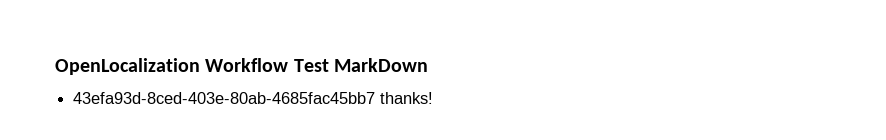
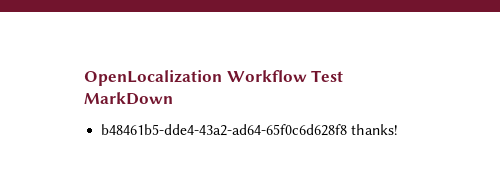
[73,92,376,104] 43efa93d-8ced-403e-80ab-4685fac45bb7 -> [101,124,348,136] b48461b5-dde4-43a2-ad64-65f0c6d628f8

